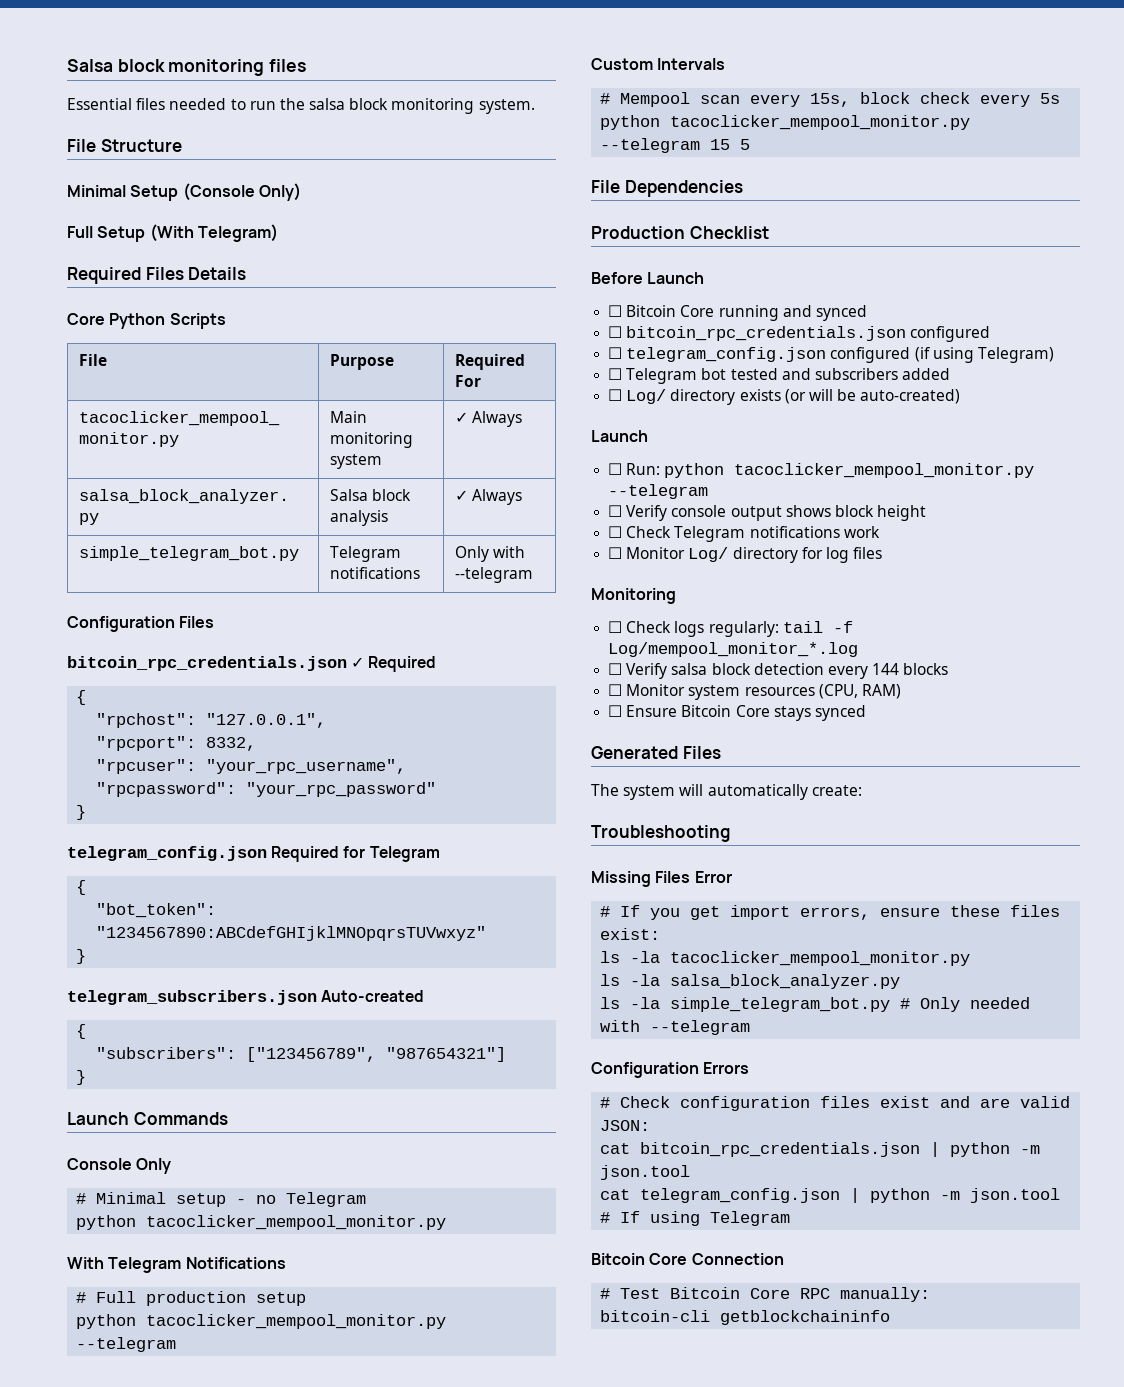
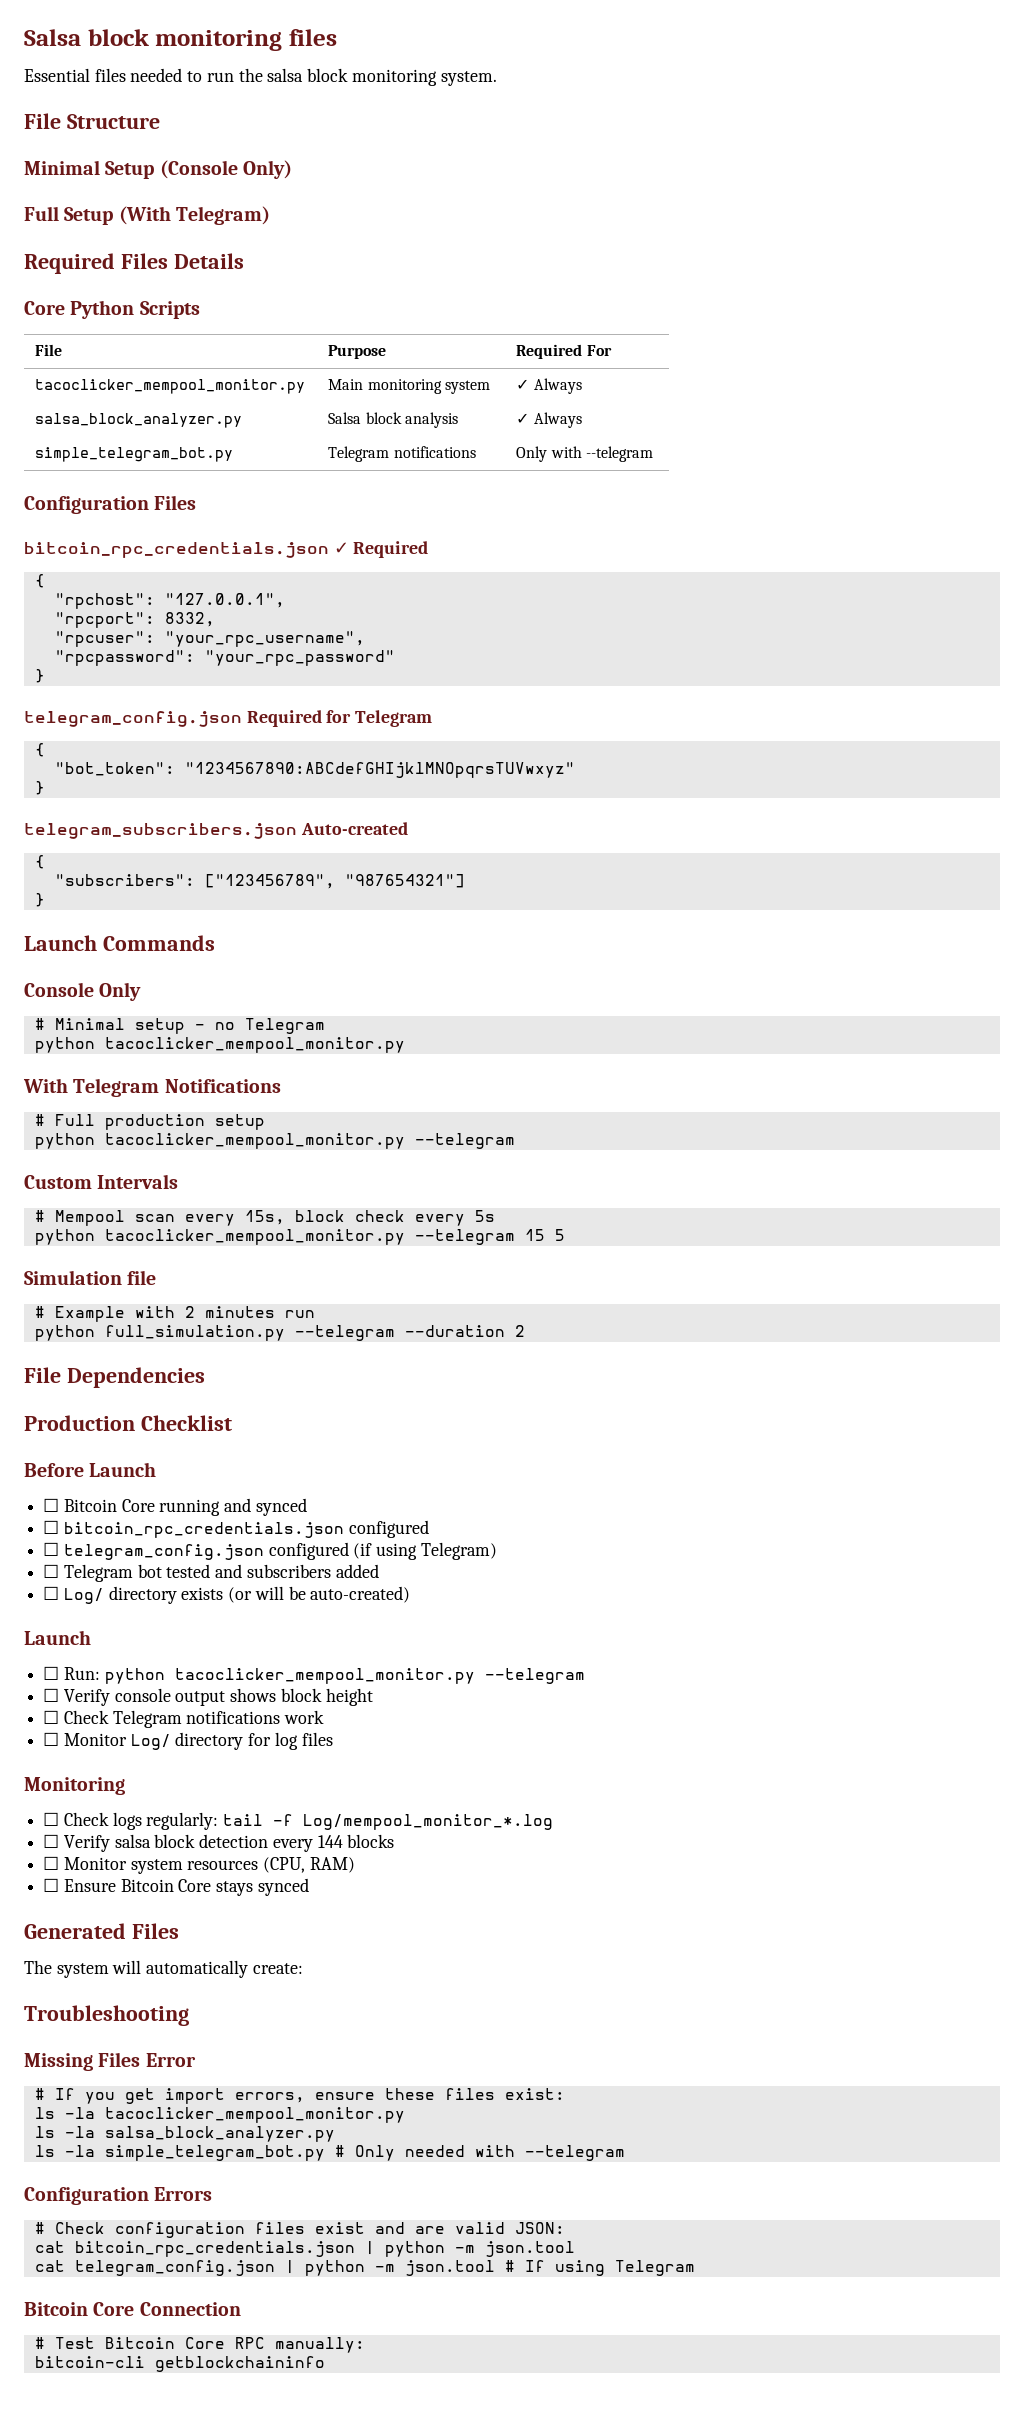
(751, 144) none -> [24,1270,157,1285] [34,1306,315,1322] [34,1325,525,1341] // Simulation file // # Example with 2 minutes run // python full_simulation.py --telegram --duration 2

